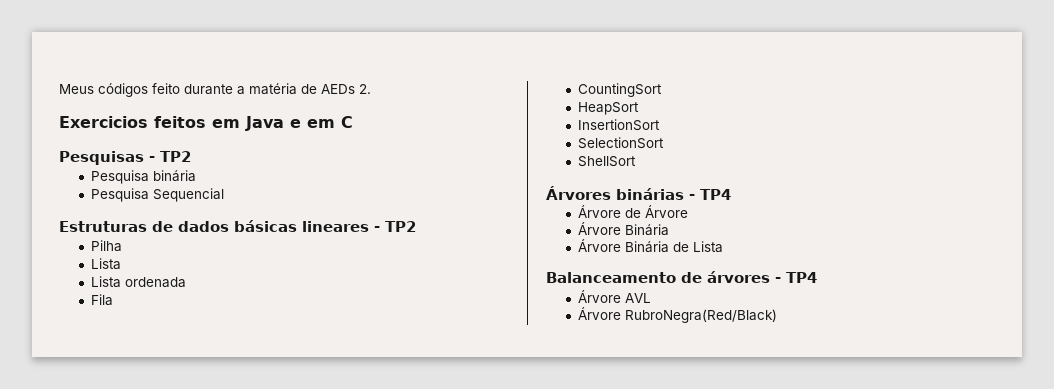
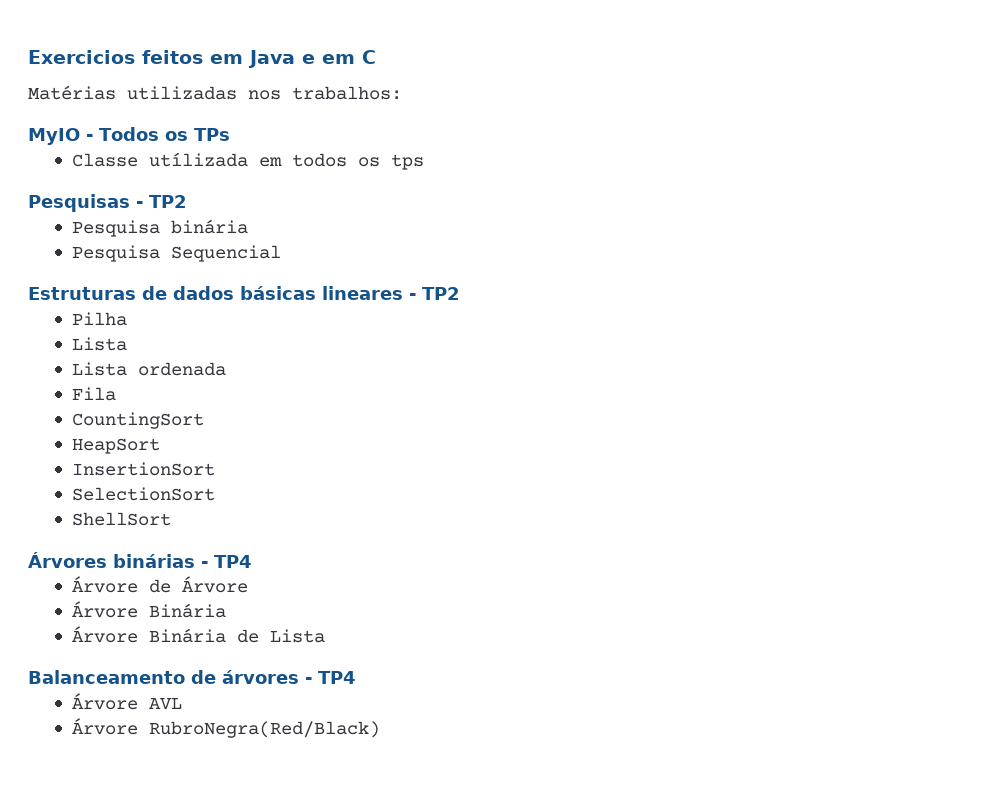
[59,83,371,97] Meus códigos feito durante a matéria de AEDs 2. // -> (28, 57) none
(353, 122) none -> [28,85,402,100] [28,127,230,145] [71,152,424,170] // Matérias utilizadas nos trabalhos: // MyIO - Todos os TPs // Classe utílizada em todos os tps

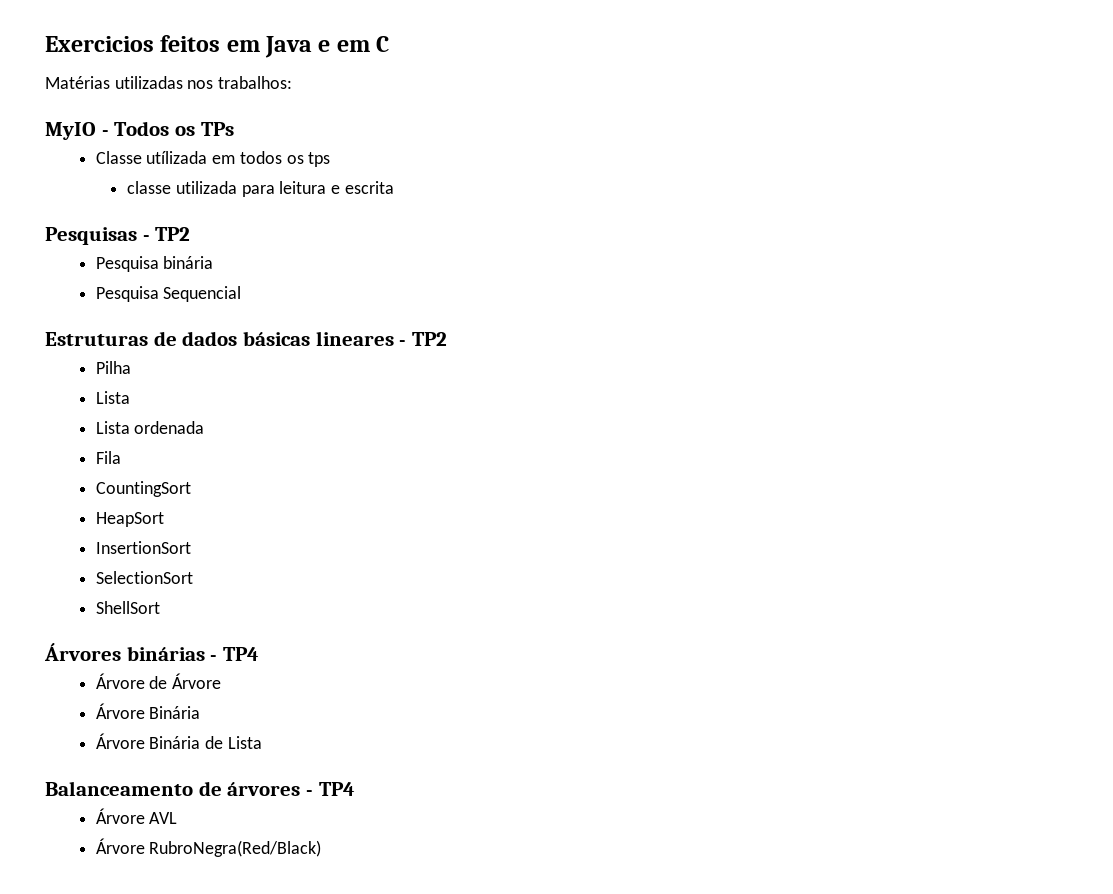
(424, 162) none -> [127,181,394,197] // classe utilizada para leitura e escrita

